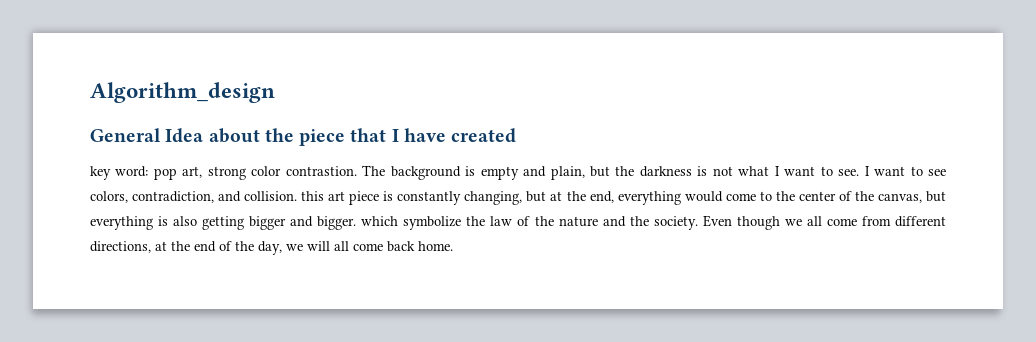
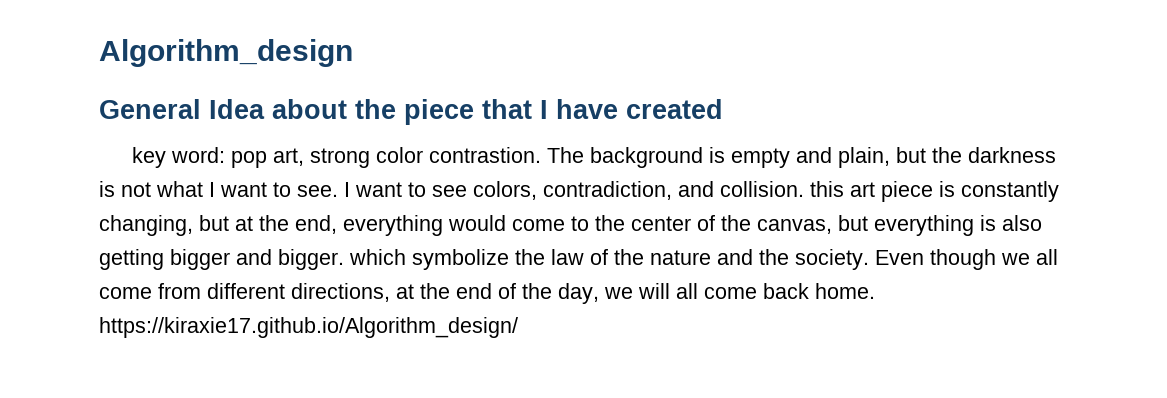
(453, 246) none -> [99,317,518,338] https://kiraxie17.github.io/Algorithm_design/

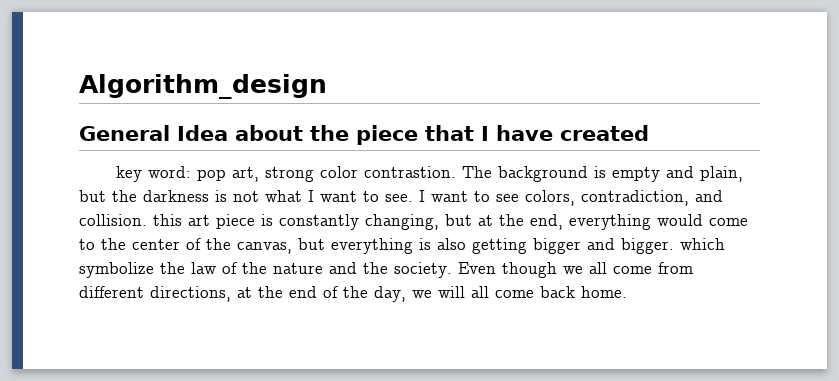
[99,317,518,338] https://kiraxie17.github.io/Algorithm_design/ -> (627, 292) none

